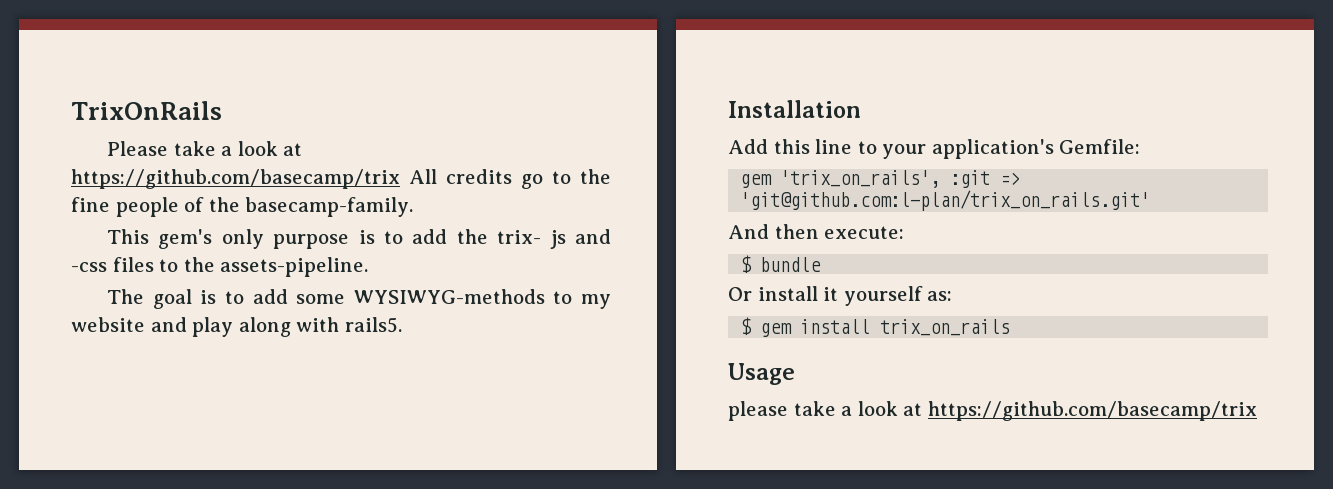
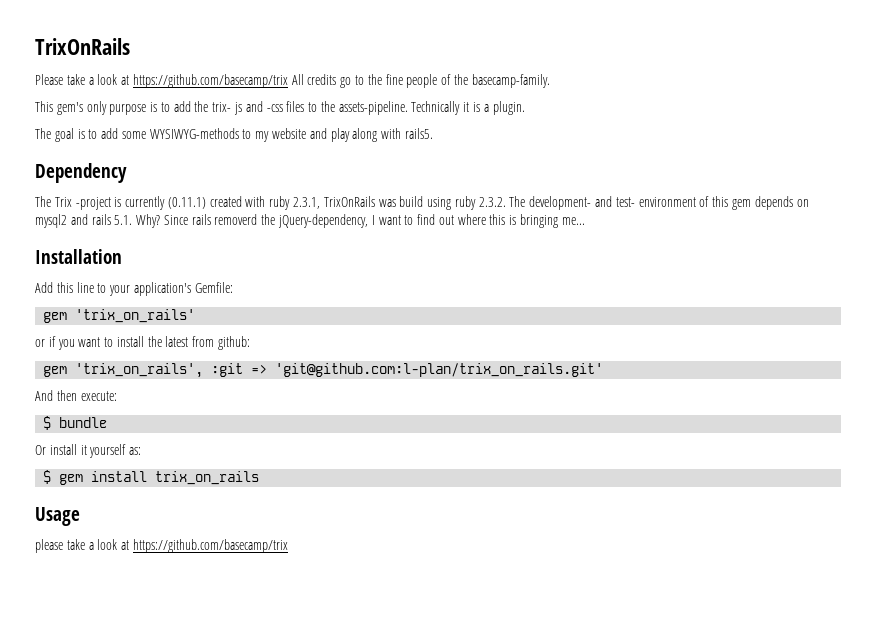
(369, 267) none -> [411,101,525,115] Technically it is a plugin.
(402, 325) none -> [35,163,127,183] [35,196,809,210] [35,214,585,228] // Dependency // The Trix -project is currently (0.11.1) created with ruby 2.3.1, TrixOnRails was build using ruby 2.3.2. The development- and test- environment of this gem depends on mysql2 and rails 5.1. Why? Since rails removerd the jQuery-dependency, I want to find out where this is bringing me...
(1141, 146) none -> [43,309,196,323] [35,336,251,350] // gem 'trix_on_rails' // or if you want to install the latest from github:

